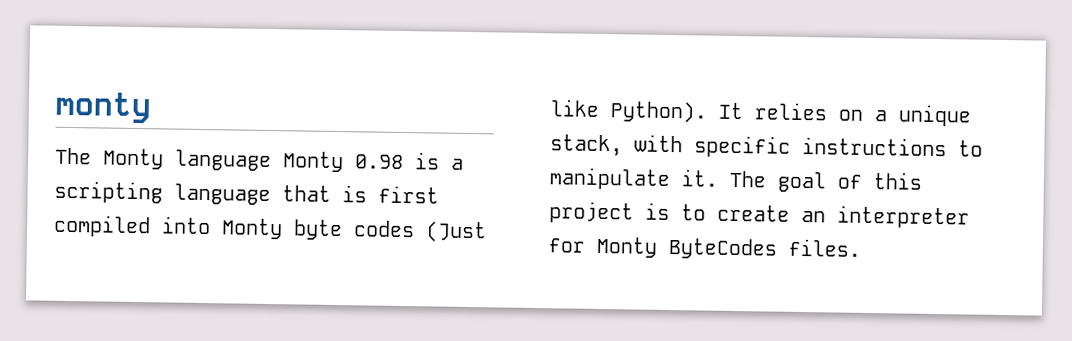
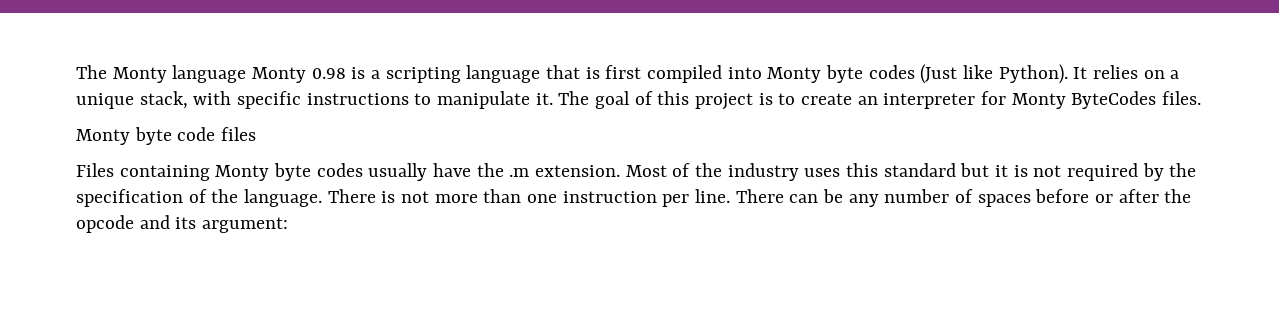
[55,91,152,124] monty // -> (76, 72) none
(861, 247) none -> [76,127,257,145] [76,163,1197,181] [76,189,1192,207] [76,215,289,233] // Monty byte code files // Files containing Monty byte codes usually have the .m extension. Most of the industry uses this standard but it is not required by the specification of the language. There is not more than one instruction per line. There can be any number of spaces before or after the opcode and its argument:

